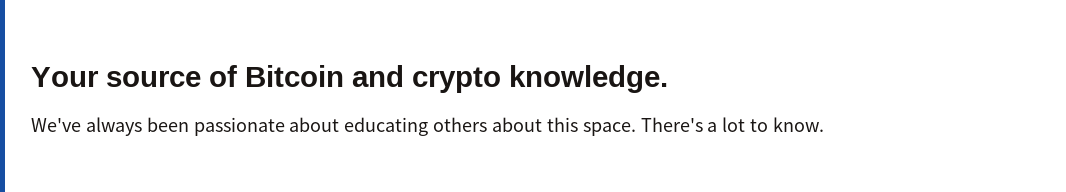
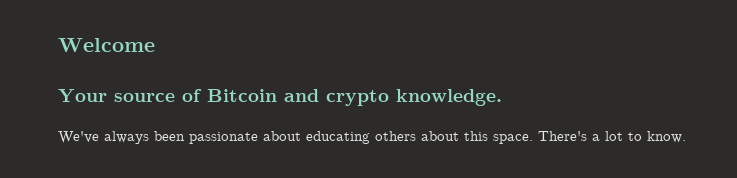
(31, 77) none -> [58,38,155,52] Welcome //

